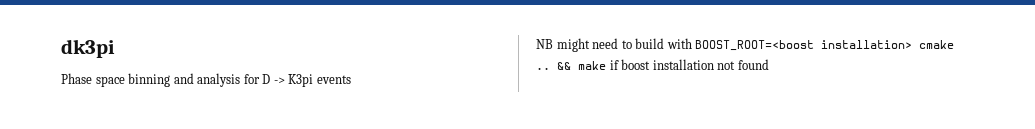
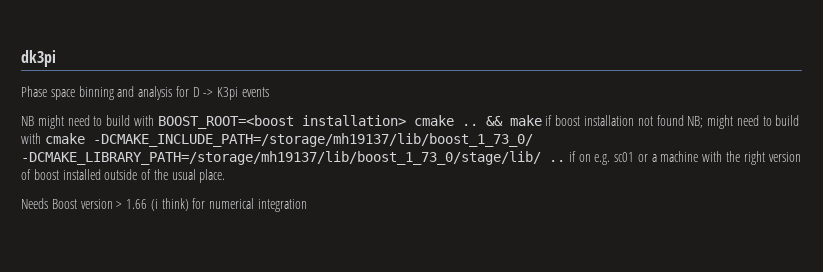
(769, 64) none -> [687,115,800,129] [21,133,533,147] [21,151,801,165] [21,169,226,183] [21,198,308,212] NB; might need to build with cmake -DCMAKE_INCLUDE_PATH=/storage/mh19137/lib/boost_1_73_0/ -DCMAKE_LIBRARY_PATH=/storage/mh19137/lib/boost_1_73_0/stage/lib/ .. if on e.g. sc01 or a machine with the right version of boost installed outside of the usual place. // Needs Boost version > 1.66 (i think) for numerical integration

